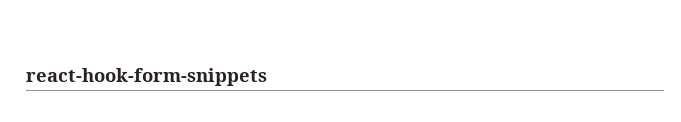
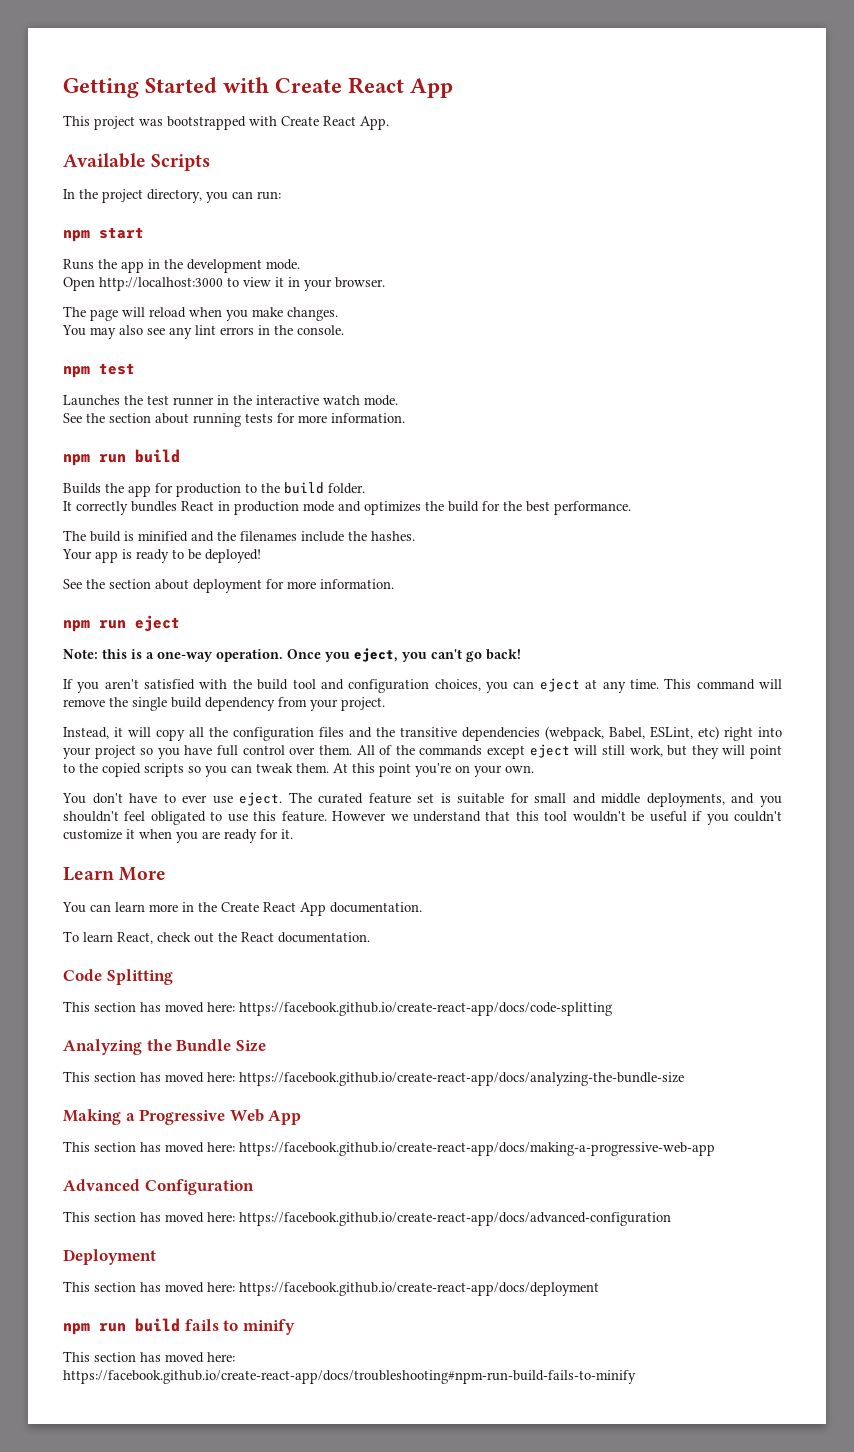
[26,68,267,86] react-hook-form-snippets -> [63,77,454,98] [63,115,389,130] [63,153,211,171] [63,189,281,203] [63,227,144,242] [63,259,300,273] [63,277,385,291] [63,306,338,321] [62,325,344,339] [63,363,135,378] [63,395,398,406] [63,413,405,427] [63,449,180,466] [63,482,365,497] [63,501,631,515] [63,530,415,542] [62,549,261,563] [63,579,394,593] [63,615,180,632] [63,648,521,662] [63,678,782,693] [63,697,385,711] [63,726,782,741] [63,744,782,759] [63,763,534,777] [62,792,782,807] [63,811,783,825] [63,829,293,843] [63,867,167,881] [62,902,422,916] [63,931,370,944] [63,969,173,985] [63,1001,612,1016] [63,1039,266,1055] [63,1071,684,1086] [63,1109,302,1125] [63,1141,715,1156] [63,1179,254,1195] [63,1211,671,1226] [63,1249,156,1265] [63,1281,599,1296] [63,1318,295,1335] [63,1351,235,1363] [63,1370,636,1384] Getting Started with Create React App // This project was bootstrapped with Create React App. // Available Scripts // In the project directory, you can run: // npm start // Runs the app in the development mode. // Open http://localhost:3000 to view it in your browser. // The page will reload when you make changes. // You may also see any lint errors in the console. // npm test // Launches the test runner in the interactive watch mode. // See the section about running tests for more information. // npm run build // Builds the app for production to the build folder. // It correctly bundles React in production mode and optimizes the build for the best performance. // The build is minified and the filenames include the hashes. // Your app is ready to be deployed! // See the section about deployment for more information. // npm run eject // Note: this is a one-way operation. Once you eject, you can't go back! // If you aren't satisfied with the build tool and configuration choices, you can eject at any time. This command will remove the single build dependency from your project. // Instead, it will copy all the configuration files and the transitive dependencies (webpack, Babel, ESLint, etc) right into your project so you have full control over them. All of the commands except eject will still work, but they will point to the copied scripts so you can tweak them. At this point you're on your own. // You don't have to ever use eject. The curated feature set is suitable for small and middle deployments, and you shouldn't feel obligated to use this feature. However we understand that this tool wouldn't be useful if you couldn't customize it when you are ready for it. // Learn More // You can learn more in the Create React App documentation. // To learn React, check out the React documentation. // Code Splitting // This section has moved here: https://facebook.github.io/create-react-app/docs/code-splitting // Analyzing the Bundle Size // This section has moved here: https://facebook.github.io/create-react-app/docs/analyzing-the-bundle-size // Making a Progressive Web App // This section has moved here: https://facebook.github.io/create-react-app/docs/making-a-progressive-web-app // Advanced Configuration // This section has moved here: https://facebook.github.io/create-react-app/docs/advanced-configuration // Deployment // This section has moved here: https://facebook.github.io/create-react-app/docs/deployment // npm run build fails to minify // This section has moved here: https://facebook.github.io/create-react-app/docs/troubleshooting#npm-run-build-fails-to-minify

